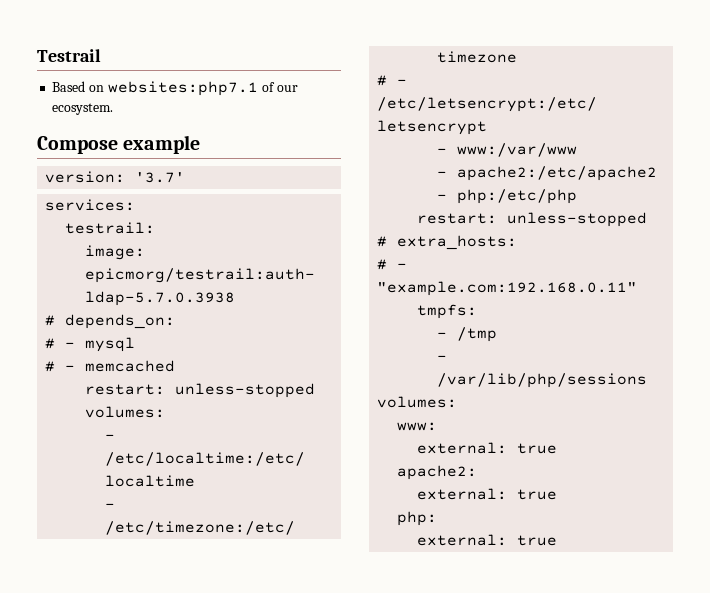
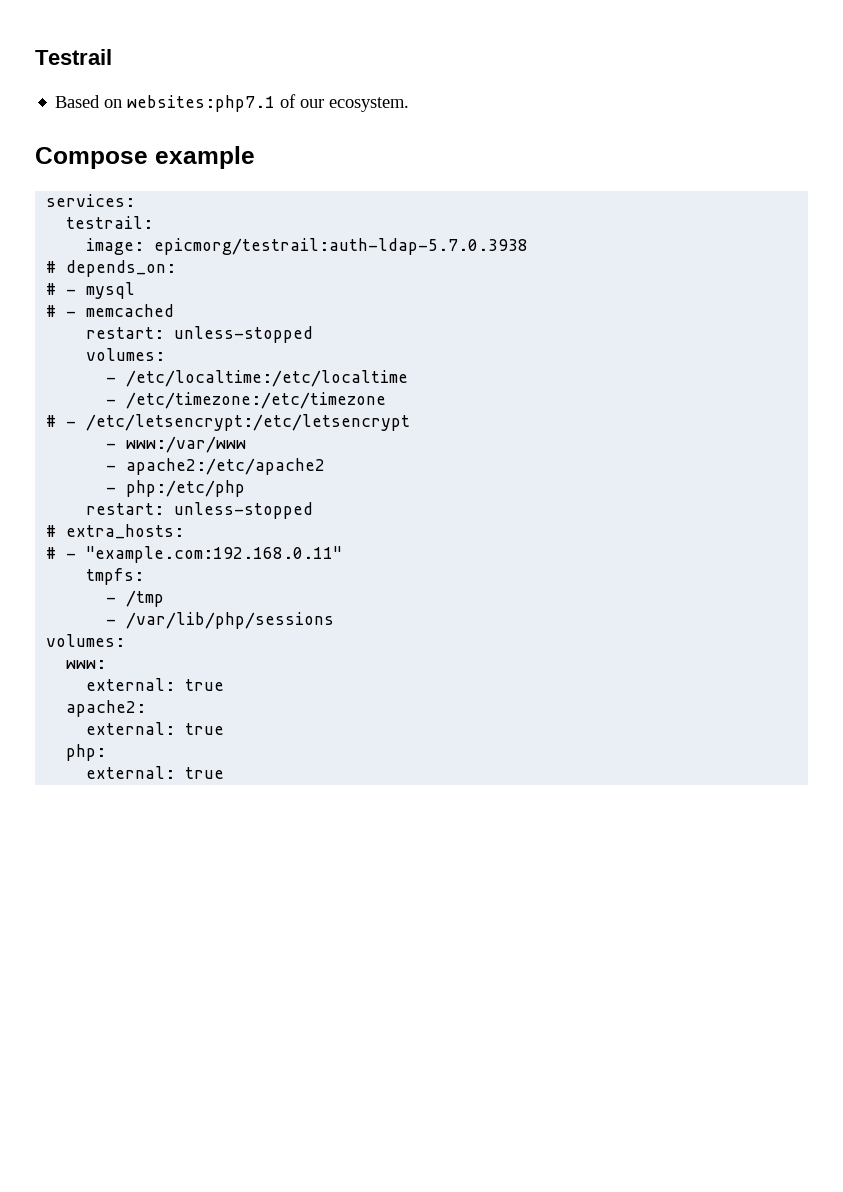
[45,171,186,183] // version: '3.7' -> (255, 157) none

